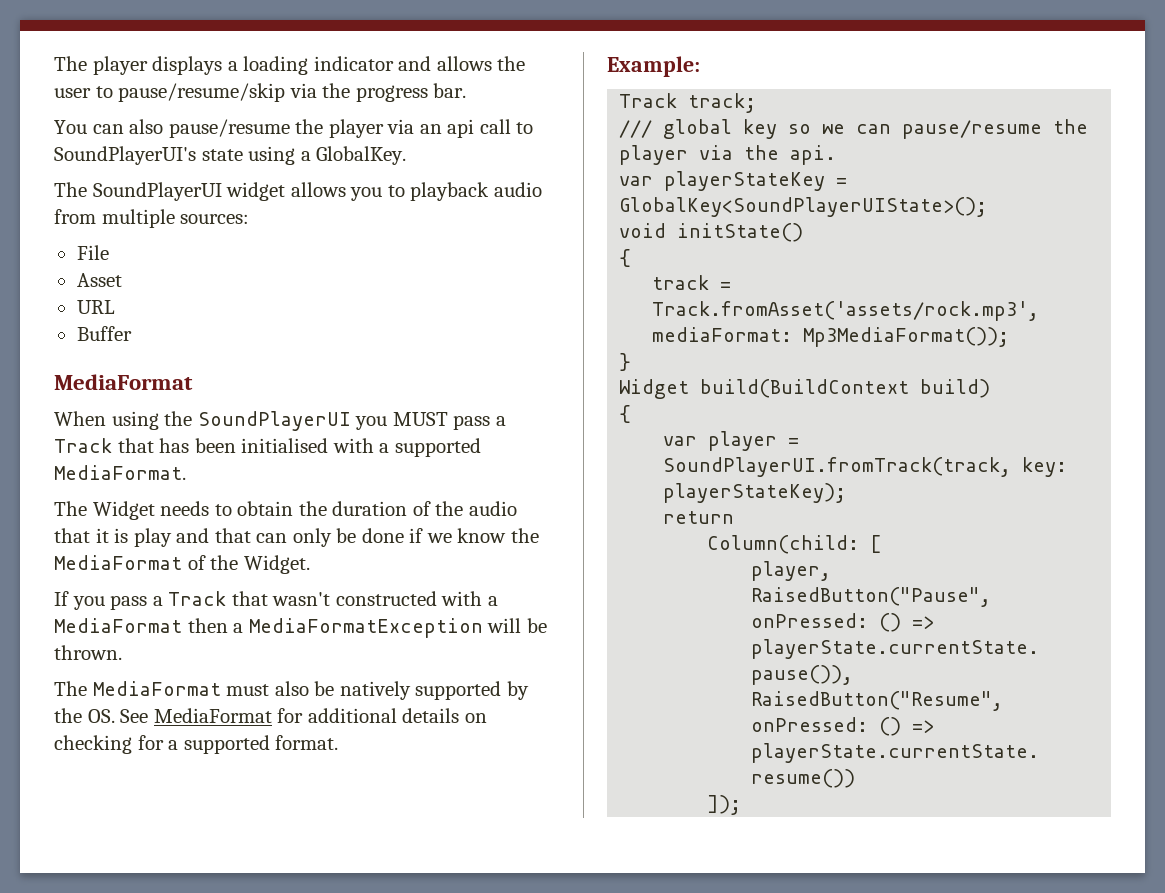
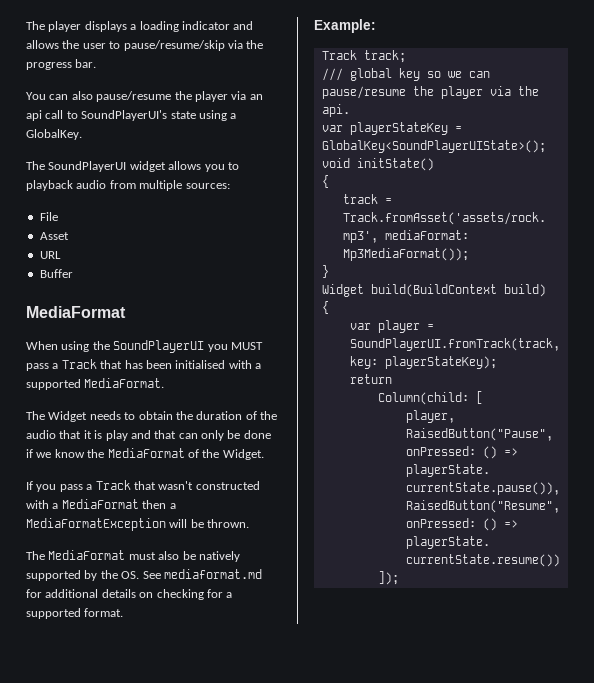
[153,708,272,723] MediaFormat -> [163,569,262,579] mediaformat.md

